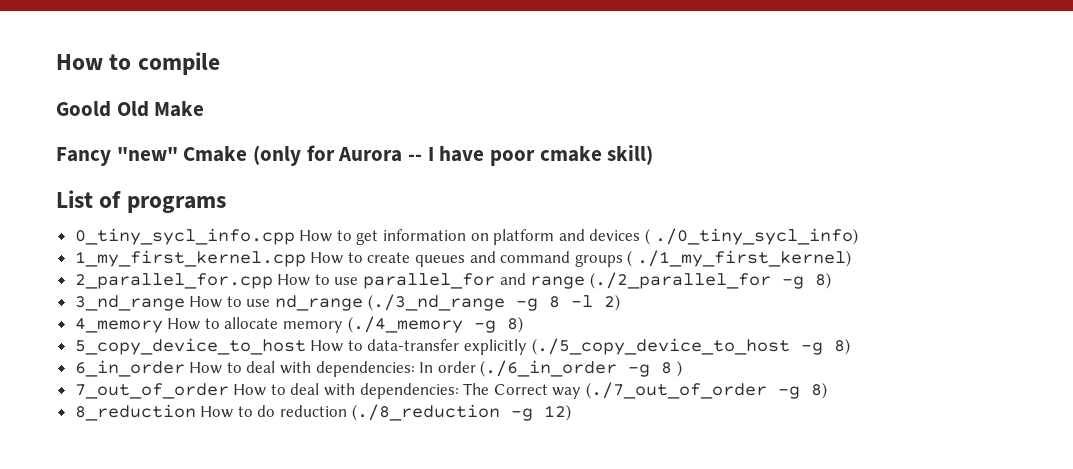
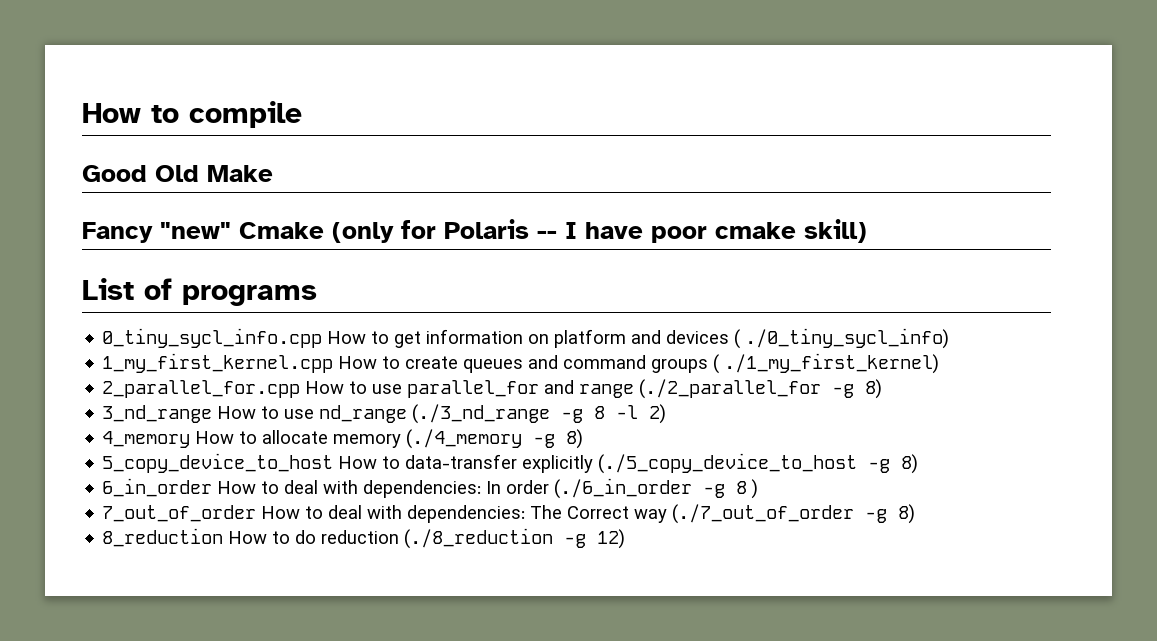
[56,101,111,117] Goold -> [82,165,147,182] Good
[338,147,403,162] Aurora -> [444,219,529,239] Polaris

